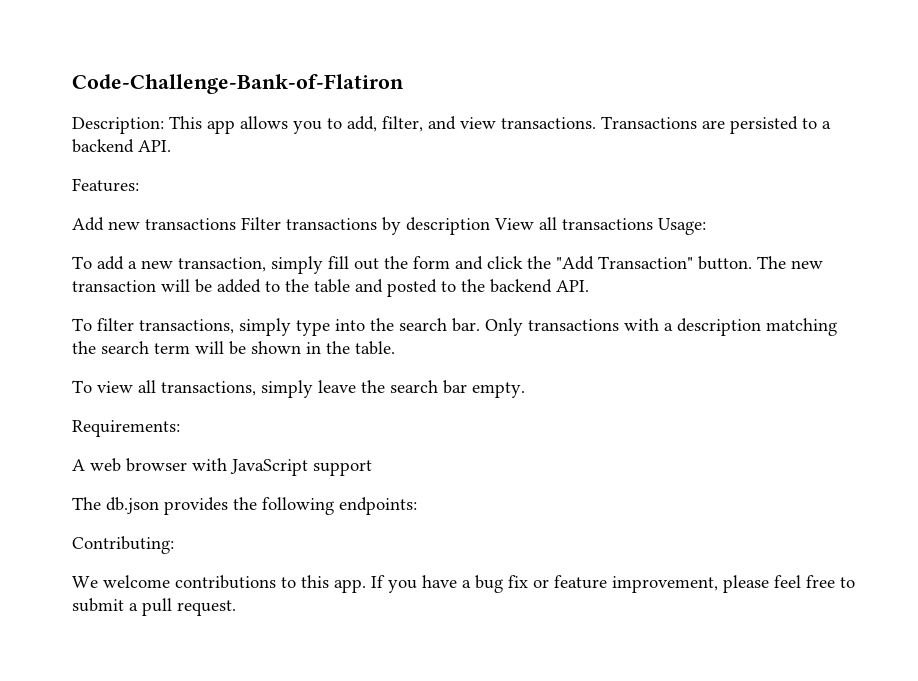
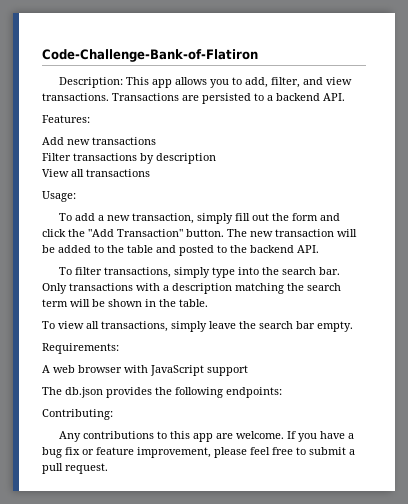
(236, 224) none -> (156, 141) //
(490, 226) none -> (216, 158) //
(653, 224) none -> (150, 173) //
[72,575,170,588] We welcome -> [59,431,82,442] Any
[334,579,366,593] app. -> [193,431,285,442] app are welcome.

